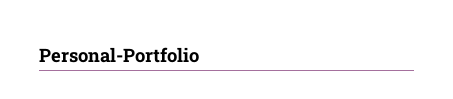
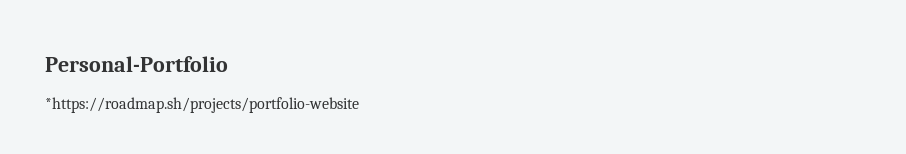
(199, 55) none -> [45,97,359,113] // *https://roadmap.sh/projects/portfolio-website

